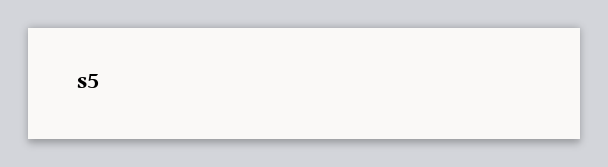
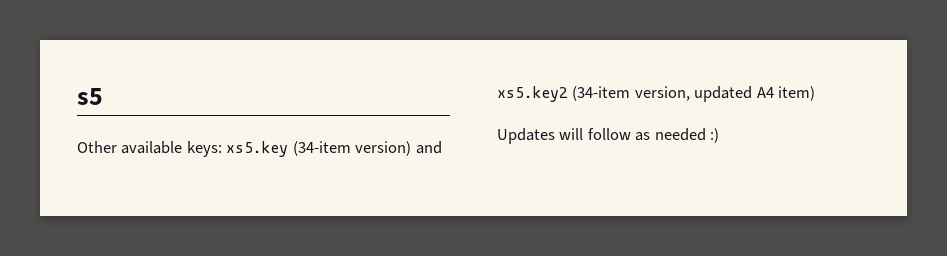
(99, 81) none -> [77,141,442,157] [497,86,816,102] [497,128,720,144] // Other available keys: xs5.key (34-item version) and xs5.key2 (34-item version, updated A4 item) // Updates will follow as needed :)

